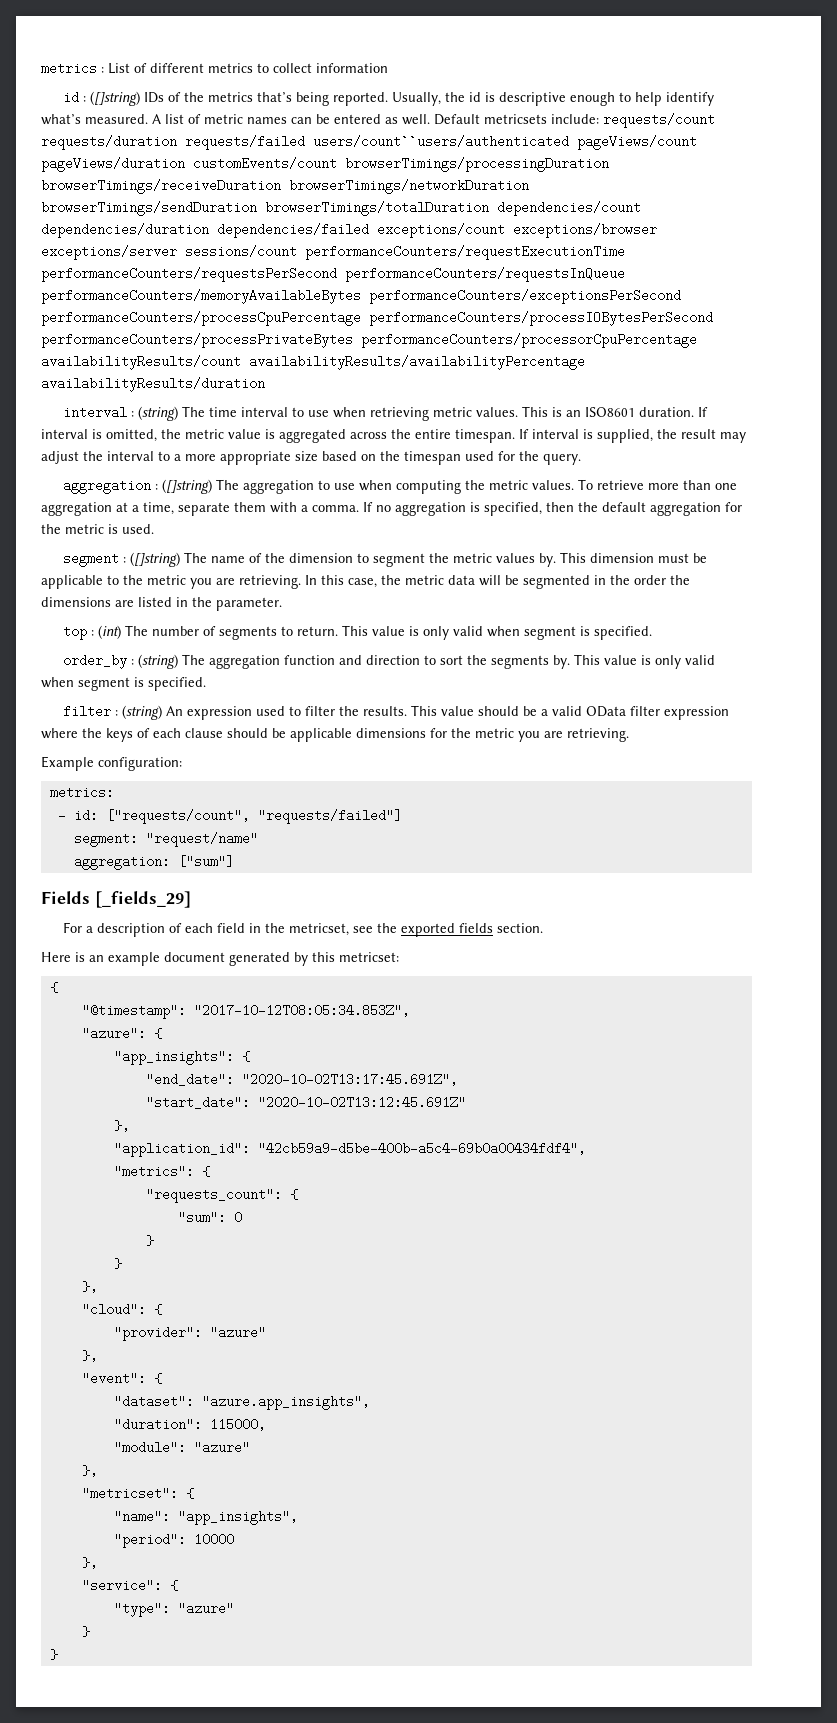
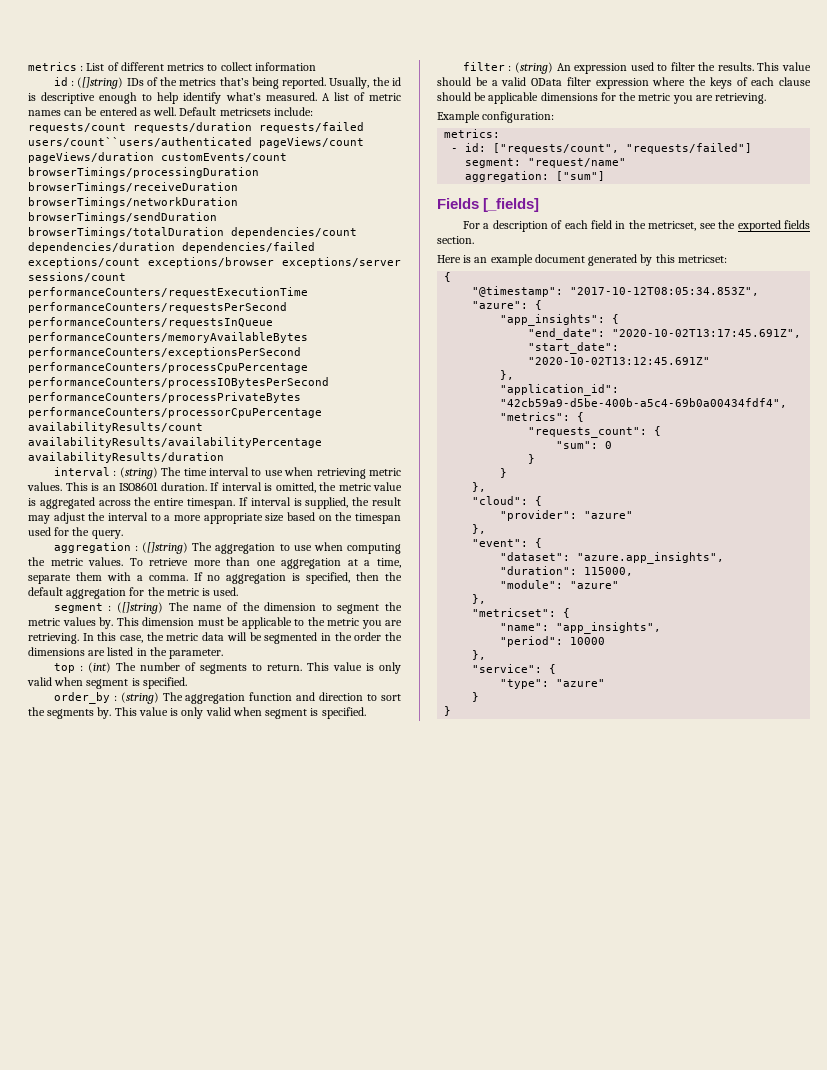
[95,891,191,908] [_fields_29] -> [483,198,540,212] [_fields]

